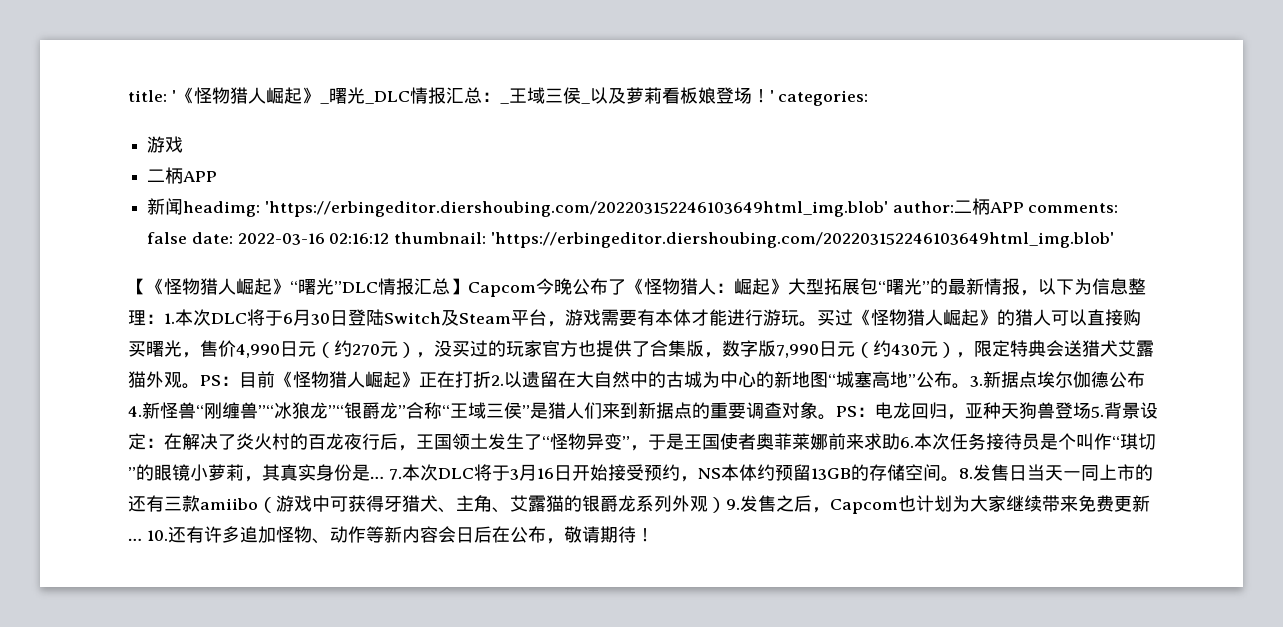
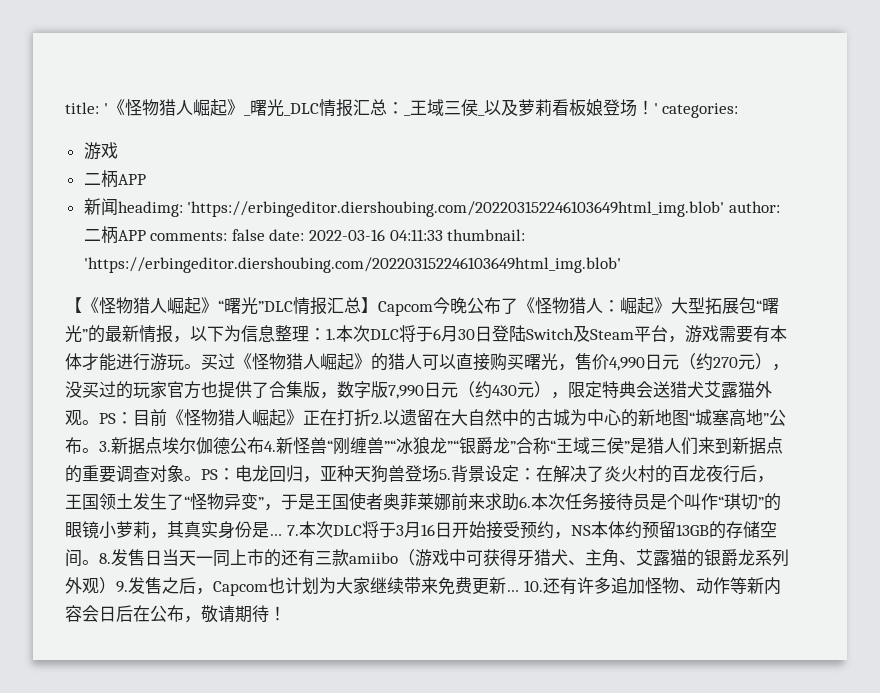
[329,233,390,244] 02:16:12 -> [389,229,443,241] 04:11:33

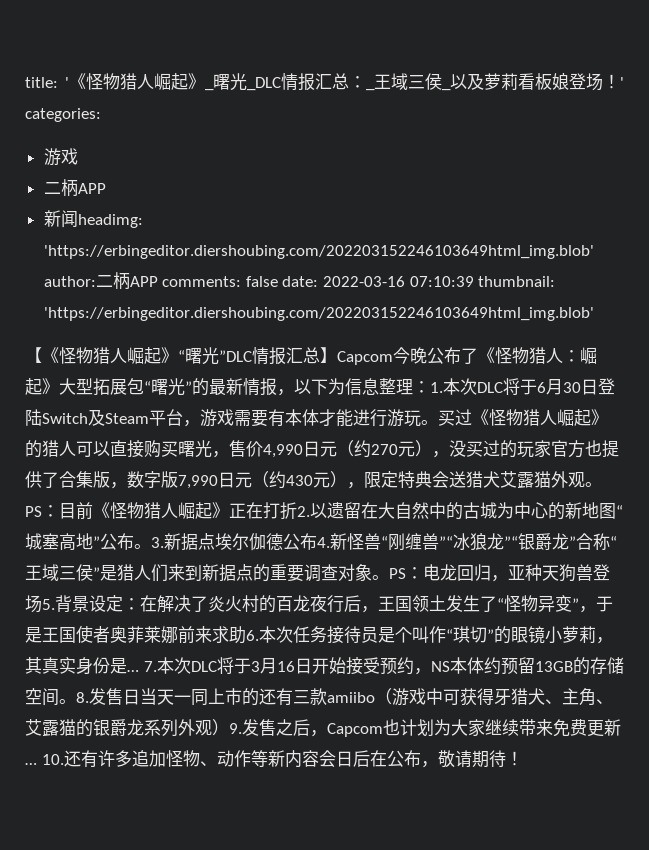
[389,229,443,241] 04:11:33 -> [409,276,474,287] 07:10:39

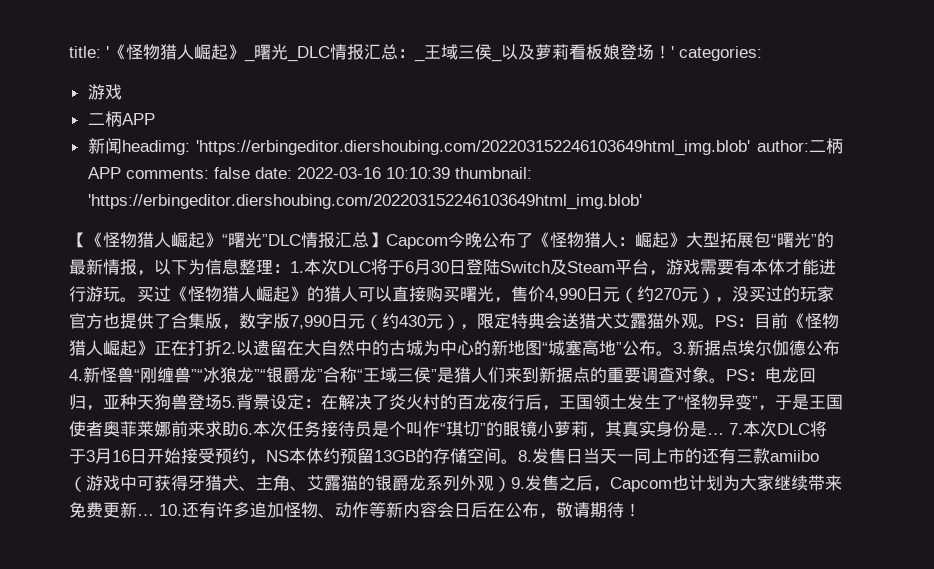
[409,276,474,287] 07:10:39 -> [385,167,450,179] 10:10:39

